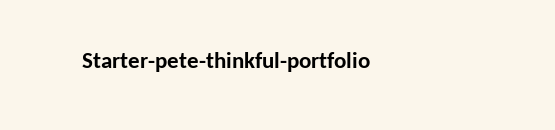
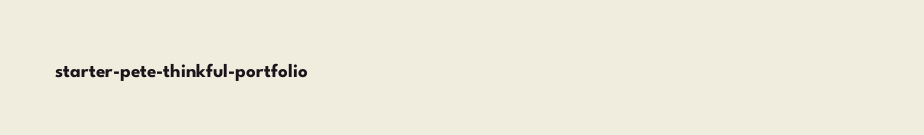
[82,52,370,72] Starter-pete-thinkful-portfolio -> [55,63,308,81] starter-pete-thinkful-portfolio

